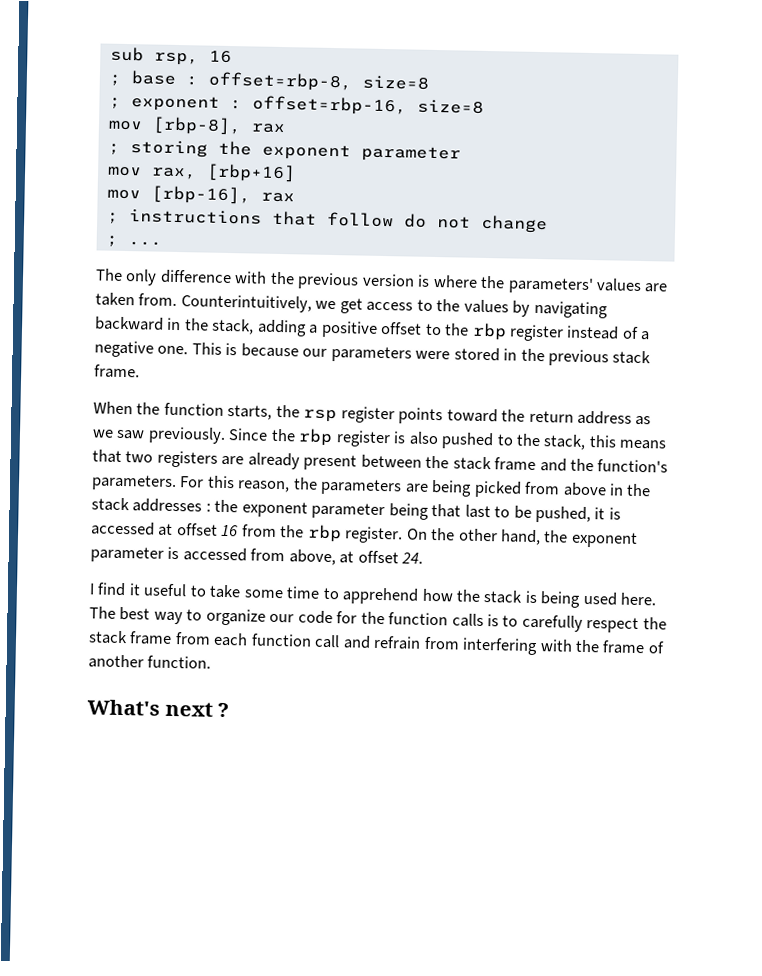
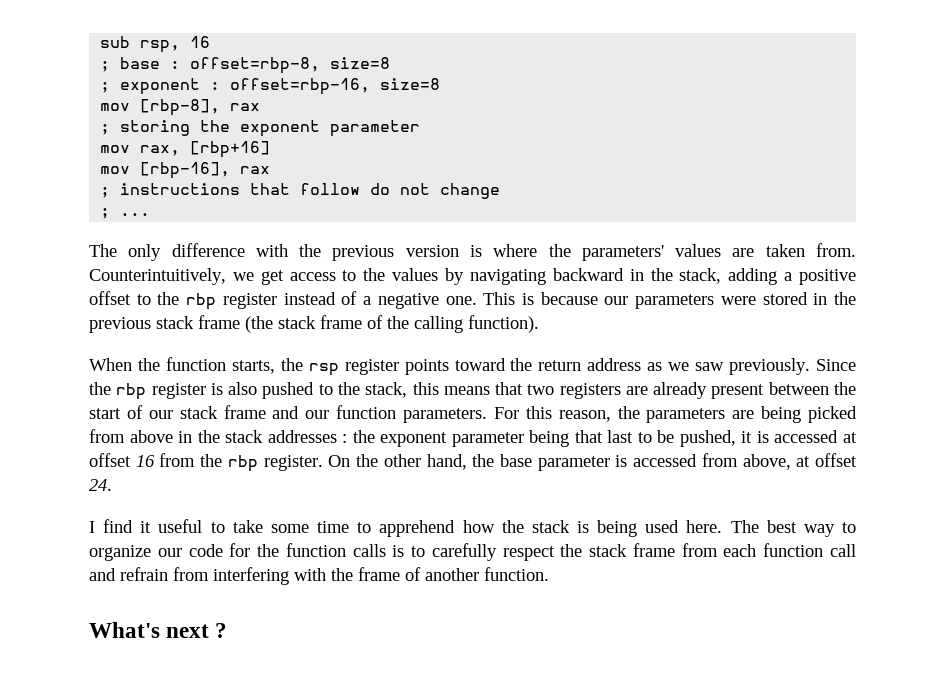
[94,364,140,379] frame. -> [198,315,539,333] frame (the stack frame of the calling function).
(450, 462) none -> [89,405,173,419] start of our
[570,458,669,473] the function's -> [305,405,397,419] our function
[570,531,638,548] exponent -> [499,454,532,467] base

